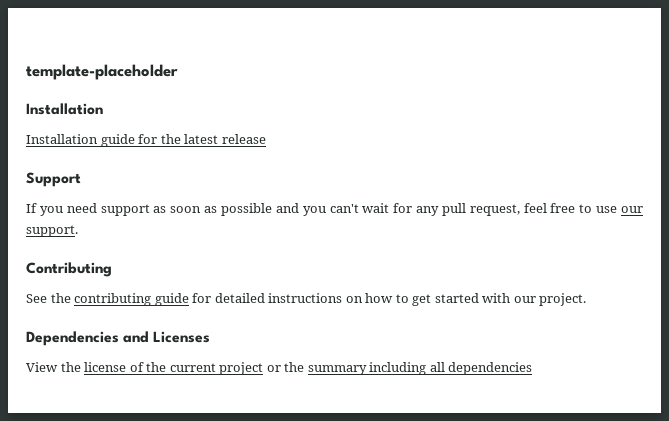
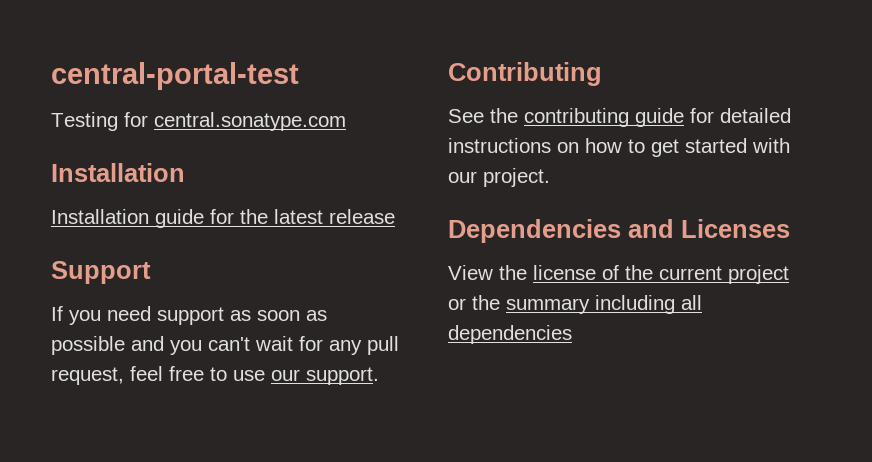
[26,64,178,80] template-placeholder -> [51,62,299,90] [51,112,346,131] central-portal-test // Testing for central.sonatype.com

